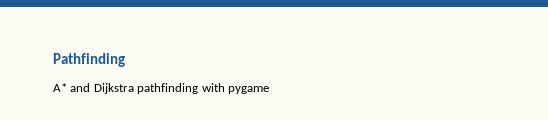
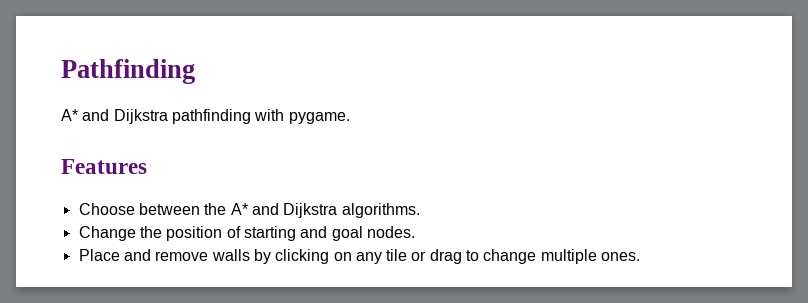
[227,86,269,94] pygame -> [288,112,350,124] [61,159,147,174] [78,203,420,218] [78,226,415,241] [78,249,641,264] pygame. // Features // Choose between the A* and Dijkstra algorithms. // Change the position of starting and goal nodes. // Place and remove walls by clicking on any tile or drag to change multiple ones.

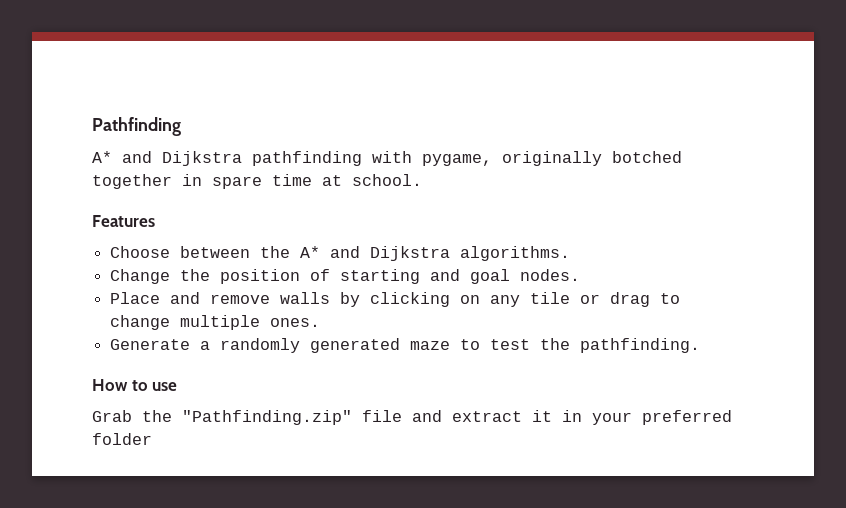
[288,112,350,124] pygame. -> [422,151,682,166] [92,174,422,189] pygame, originally botched together in spare time at school.
(641, 256) none -> [110,338,701,353] [92,379,178,391] [92,410,732,425] [92,433,152,445] // Generate a randomly generated maze to test the pathfinding. // How to use // Grab the "Pathfinding.zip" file and extract it in your preferred folder

